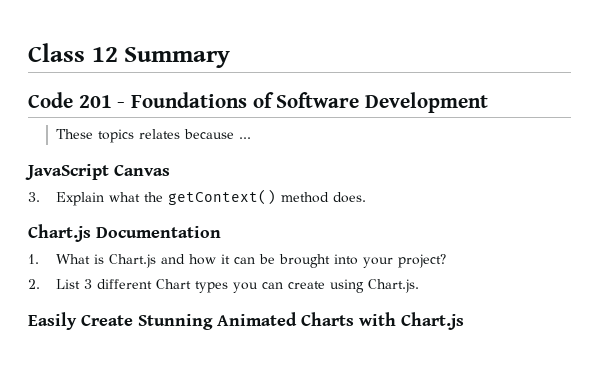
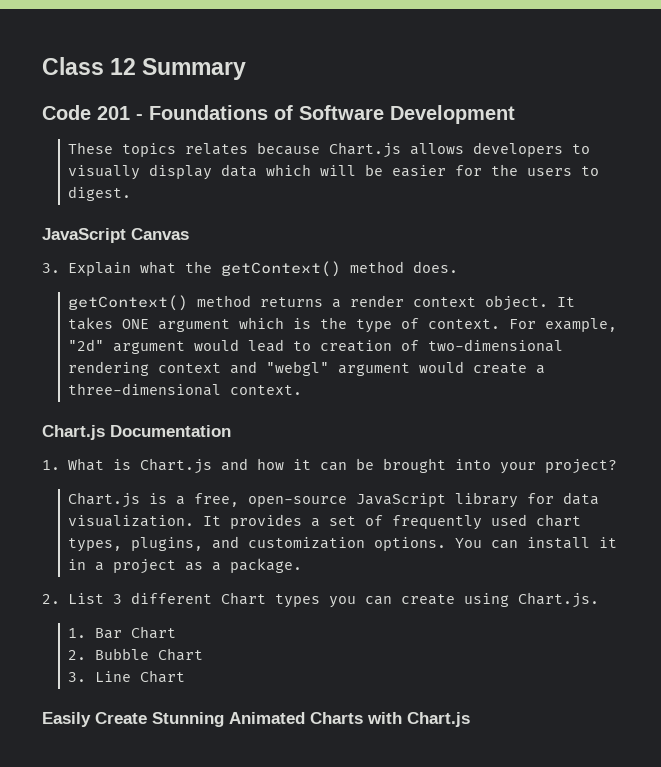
[238,137,251,139] ... -> [329,142,591,158] [68,164,600,180] [68,186,132,201] Chart.js allows developers to visually display data which will be easier for the users to digest.
(366, 197) none -> [68,295,576,311] [68,317,618,333] [68,339,564,354] [68,361,546,376] [68,383,303,396] // getContext() method returns a render context object. It takes ONE argument which is the type of context. For example, "2d" argument would lead to creation of two-dimensional rendering context and "webgl" argument would create a three-dimensional context.
(446, 261) none -> [68,492,600,508] [68,514,582,530] [68,536,618,552] [68,558,303,574] // Chart.js is a free, open-source JavaScript library for data visualization. It provides a set of frequently used chart types, plugins, and customization options. You can install it in a project as a package.
(419, 286) none -> [68,626,176,639] [68,648,203,661] [68,670,185,683] // 1. Bar Chart // 2. Bubble Chart // 3. Line Chart

